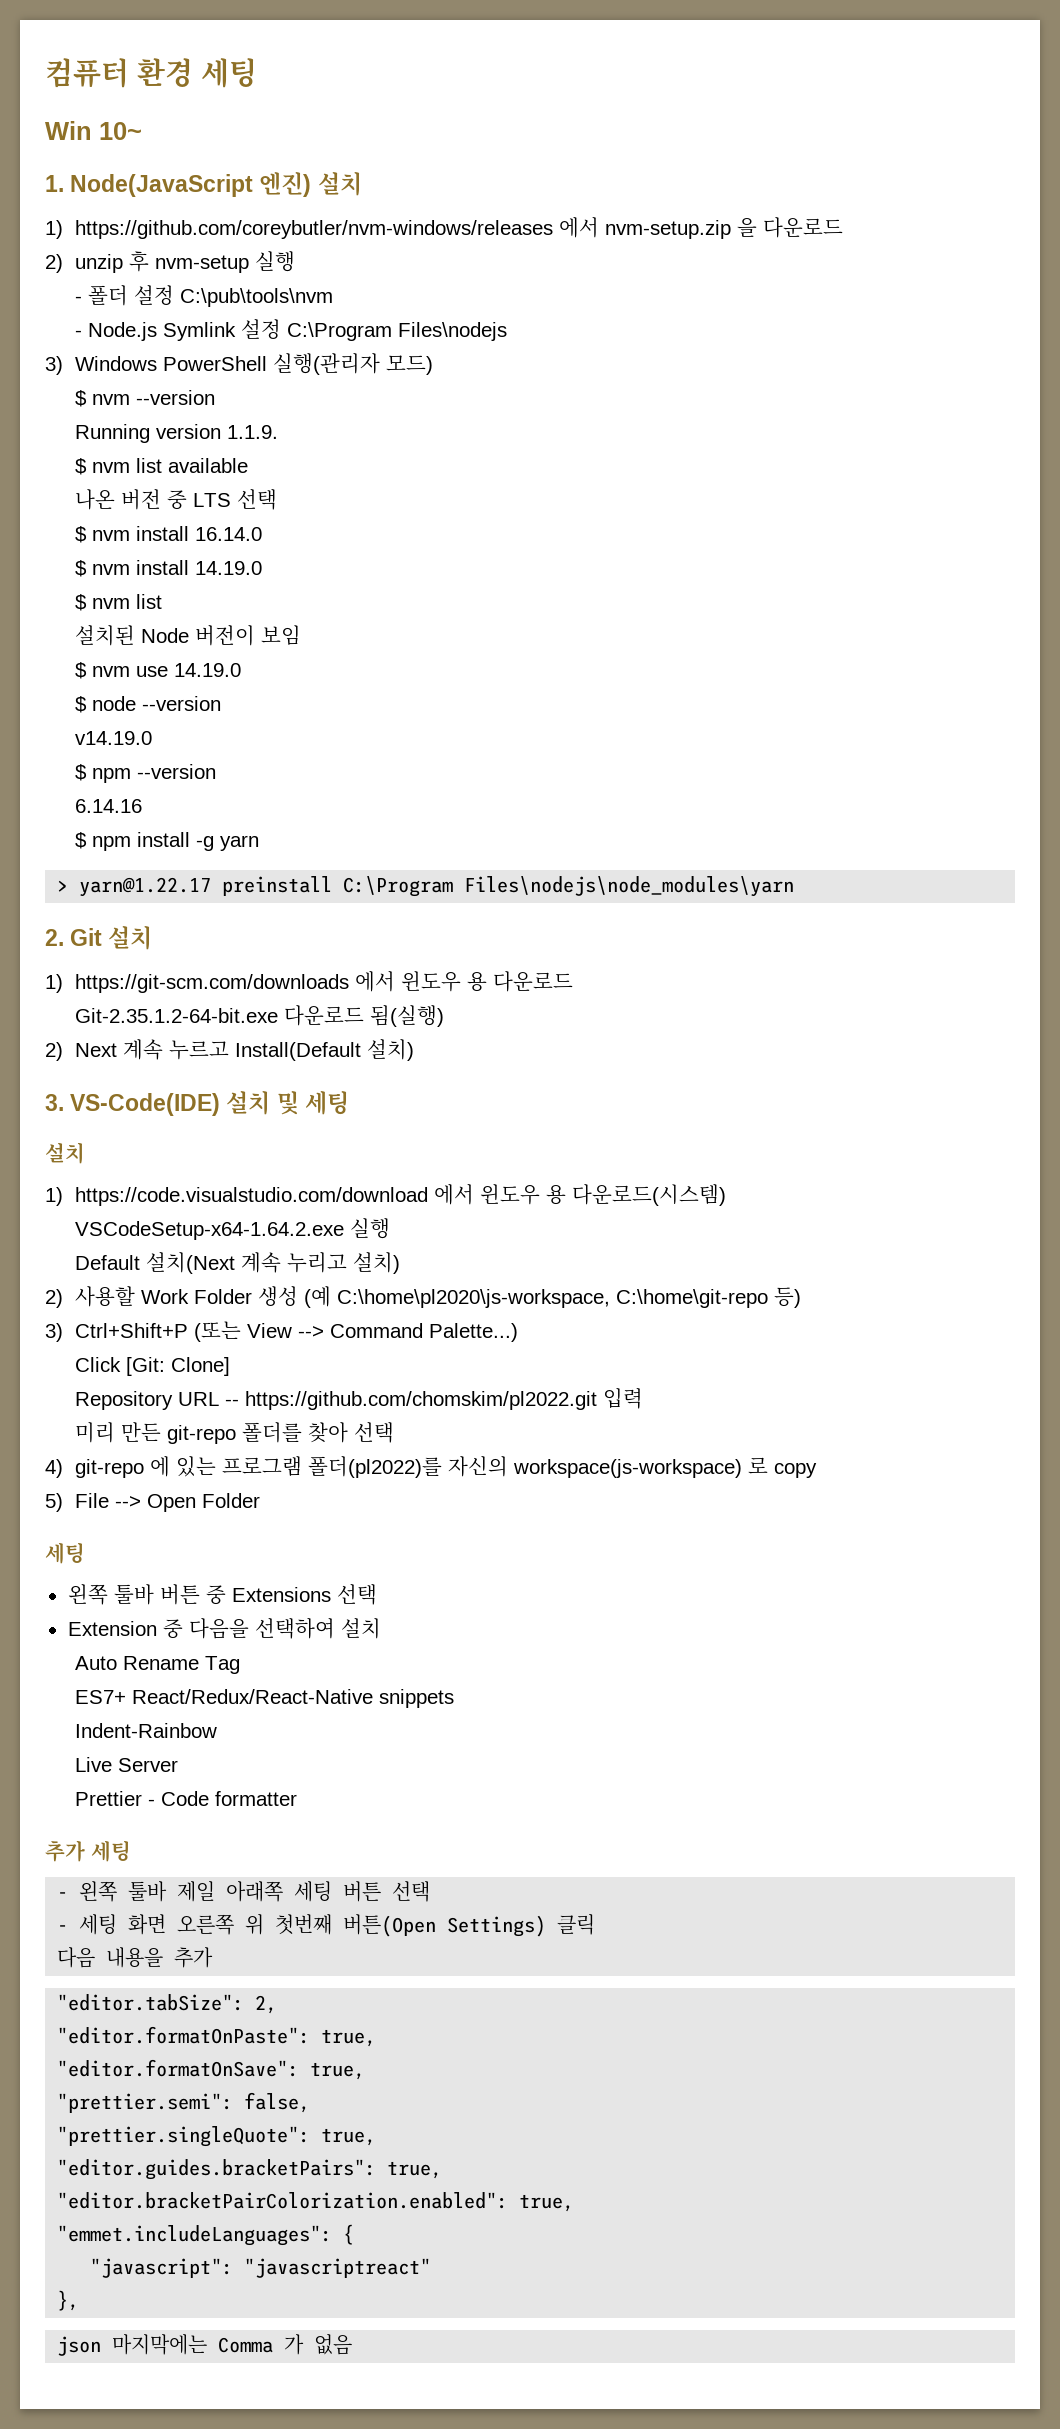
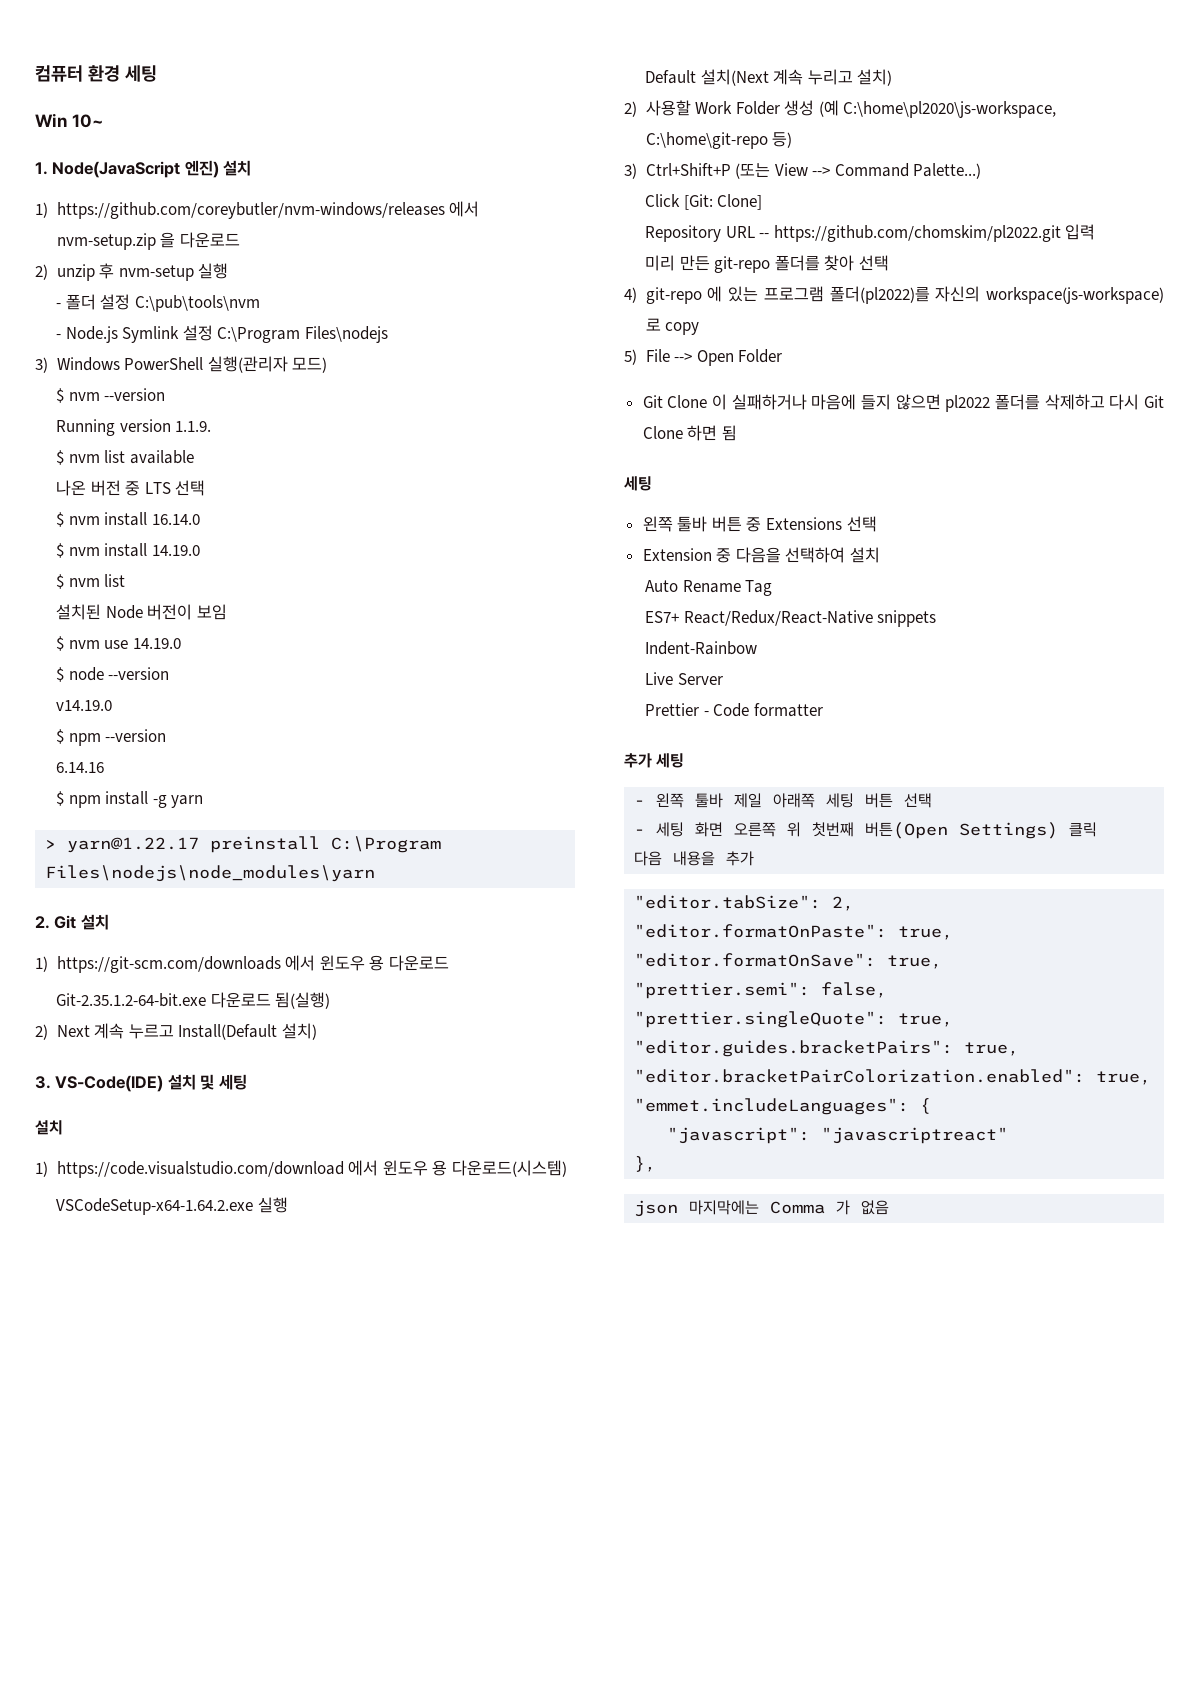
(260, 1500) none -> [642,394,1164,412] [642,425,737,441] // Git Clone 이 실패하거나 마음에 들지 않으면 pl2022 폴더를 삭제하고 다시 Git Clone 하면 됨

